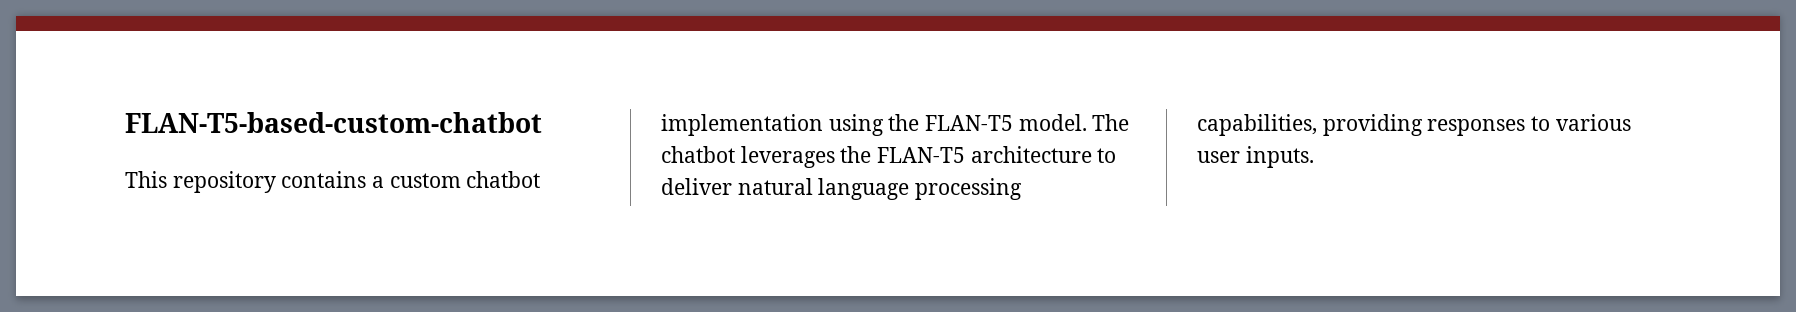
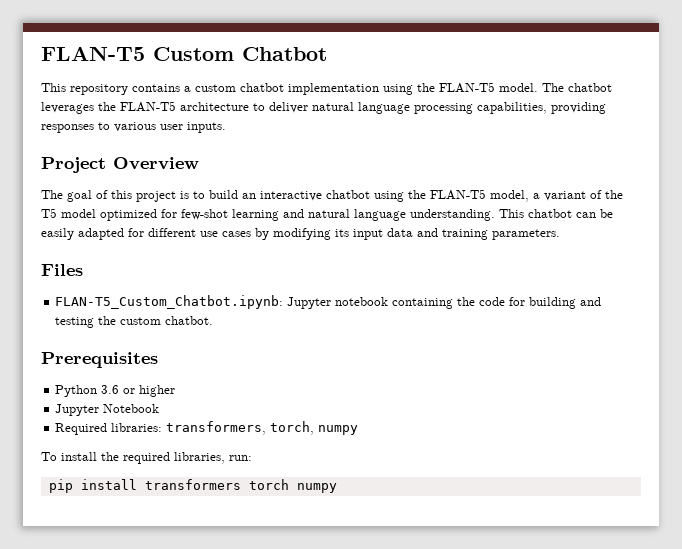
[125,112,542,133] FLAN-T5-based-custom-chatbot -> [41,46,327,61] FLAN-T5 Custom Chatbot
(1314, 157) none -> [41,157,199,173] [41,189,623,202] [41,208,613,221] [41,228,560,240] [41,264,83,276] [55,295,602,309] [55,316,214,328] [41,352,158,368] [55,385,176,397] [55,404,160,416] [55,421,359,435] [41,452,252,464] [48,479,337,493] // Project Overview // The goal of this project is to build an interactive chatbot using the FLAN-T5 model, a variant of the T5 model optimized for few-shot learning and natural language understanding. This chatbot can be easily adapted for different use cases by modifying its input data and training parameters. // Files // FLAN-T5_Custom_Chatbot.ipynb: Jupyter notebook containing the code for building and testing the custom chatbot. // Prerequisites // Python 3.6 or higher // Jupyter Notebook // Required libraries: transformers, torch, numpy // To install the required libraries, run: // pip install transformers torch numpy

